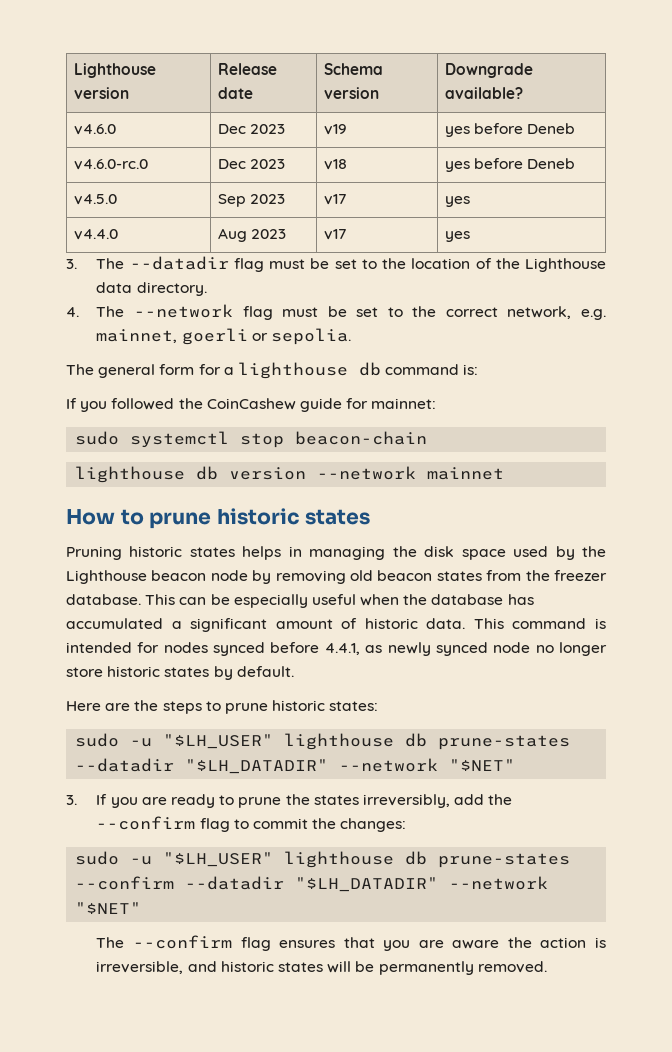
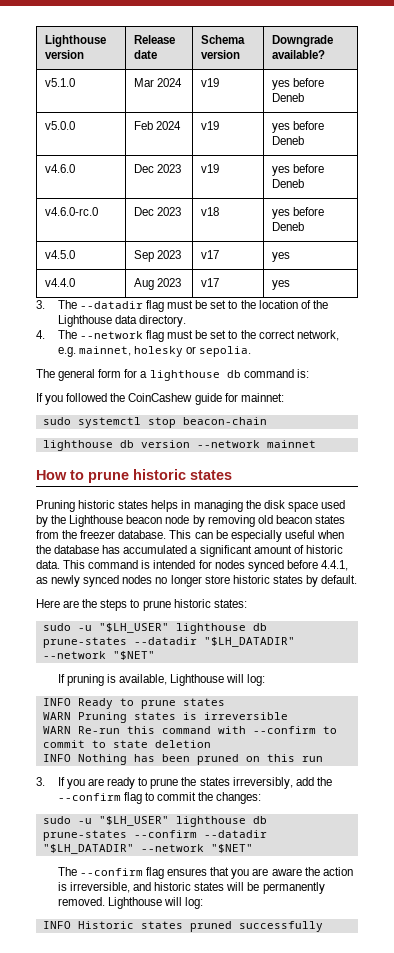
(523, 93) none -> [44,78,75,87] [133,78,183,87] [200,78,219,87] [271,78,325,90] [271,93,304,102] [44,121,75,130] [133,121,182,130] [200,121,219,130] [271,121,325,133] [271,136,304,145] // v5.1.0 | Mar 2024 | v19 | yes before Deneb // v5.0.0 | Feb 2024 | v19 | yes before Deneb
[181,328,248,345] goerli -> [133,346,183,357] holesky
[493,642,531,653] node -> [122,575,153,584] nodes
(516, 765) none -> [57,674,266,686] [42,698,225,709] [42,712,288,723] [42,726,337,734] [42,740,211,748] [42,754,323,765] // If pruning is available, Lighthouse will log: // INFO Ready to prune states // WARN Pruning states is irreversible // WARN Re-run this command with --confirm to commit to state deletion // INFO Nothing has been pruned on this run
(547, 967) none -> [107,897,204,909] [42,921,323,932] Lighthouse will log: // INFO Historic states pruned successfully

